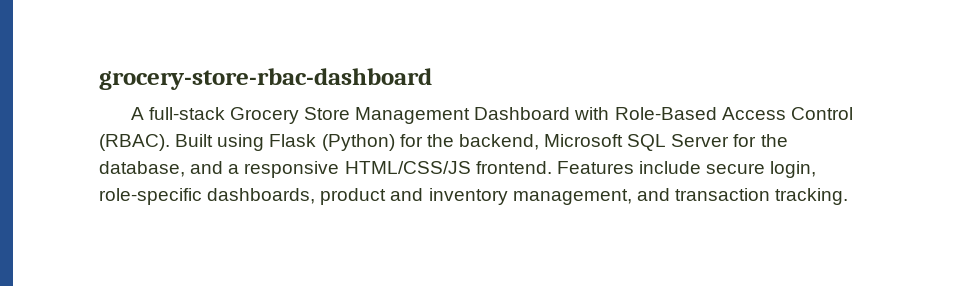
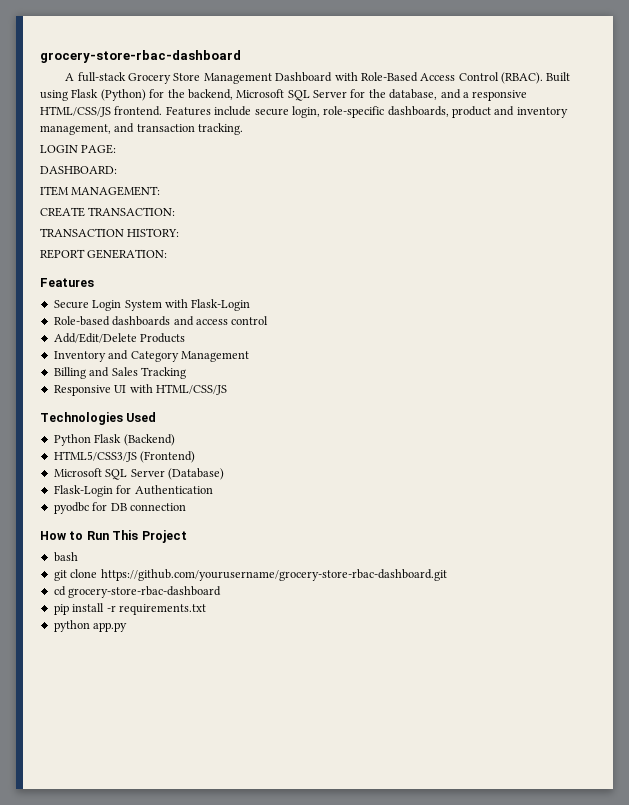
(849, 196) none -> [40,144,117,154] [40,166,117,174] [40,186,161,196] [40,207,176,217] [40,228,180,237] [40,249,168,259] [40,278,94,287] [53,299,251,311] [53,316,269,326] [53,333,186,343] [53,350,249,362] [53,367,186,379] [53,384,227,396] [40,412,157,425] [53,434,175,446] [53,451,196,463] [53,468,224,480] [53,485,213,497] [53,502,186,514] [40,530,187,543] [53,552,78,562] [53,569,447,581] [53,586,222,598] [53,603,206,615] [53,620,128,632] // LOGIN PAGE: // DASHBOARD: // ITEM MANAGEMENT: // CREATE TRANSACTION: // TRANSACTION HISTORY: // REPORT GENERATION: // Features // Secure Login System with Flask-Login // Role-based dashboards and access control // Add/Edit/Delete Products // Inventory and Category Management // Billing and Sales Tracking // Responsive UI with HTML/CSS/JS // Technologies Used // Python Flask (Backend) // HTML5/CSS3/JS (Frontend) // Microsoft SQL Server (Database) // Flask-Login for Authentication // pyodbc for DB connection // How to Run This Project // bash // git clone https://github.com/yourusername/grocery-store-rbac-dashboard.git // cd grocery-store-rbac-dashboard // pip install -r requirements.txt // python app.py

